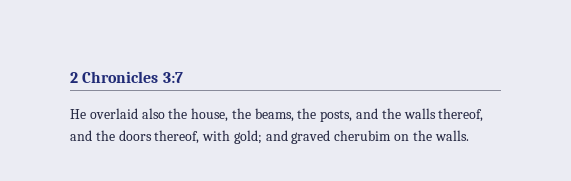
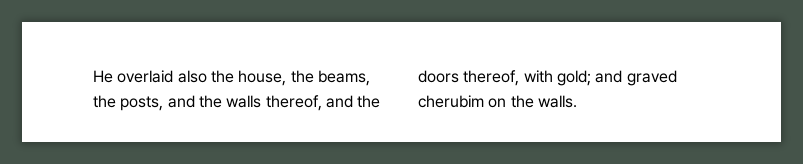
[70,71,183,83] 2 Chronicles 3:7 // -> (93, 76) none

